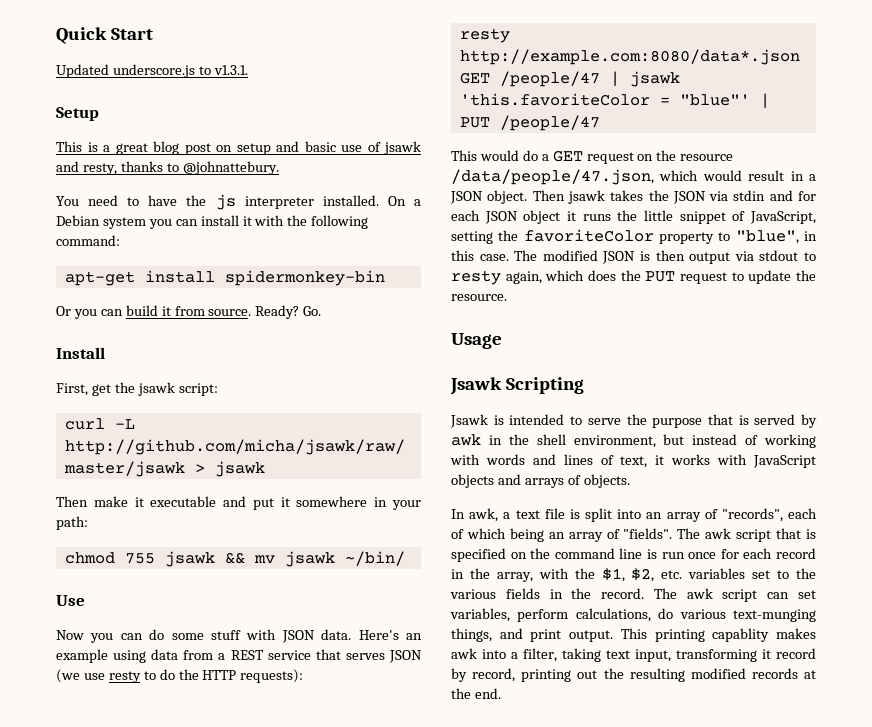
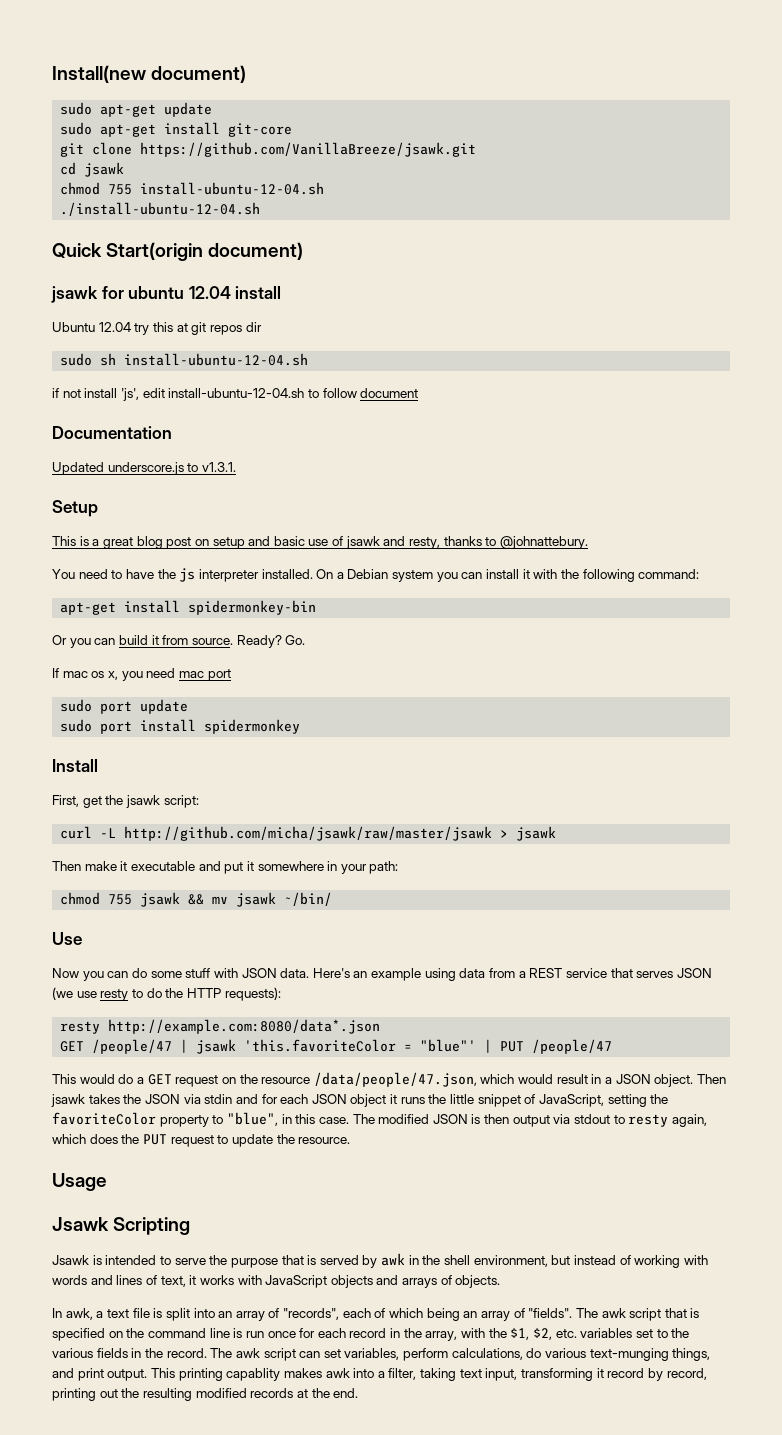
[56,27,153,44] Quick Start -> [52,65,247,83] [60,102,213,117] [60,122,293,137] [60,142,477,157] [60,162,125,177] [60,182,325,195] [60,202,261,216] [52,242,304,261] [51,286,282,303] [52,322,262,335] [60,353,309,366] [52,388,419,401] [52,426,172,439] Install(new document) // sudo apt-get update // sudo apt-get install git-core // git clone https://github.com/VanillaBreeze/jsawk.git // cd jsawk // chmod 755 install-ubuntu-12-04.sh // ./install-ubuntu-12-04.sh // Quick Start(origin document) // jsawk for ubuntu 12.04 install // Ubuntu 12.04 try this at git repos dir // sudo sh install-ubuntu-12-04.sh // if not install 'js', edit install-ubuntu-12-04.sh to follow document // Documentation
(322, 311) none -> [52,668,231,681] [60,699,189,714] [60,719,301,734] // If mac os x, you need mac port // sudo port update // sudo port install spidermonkey

